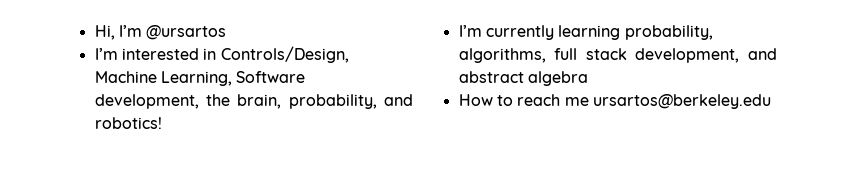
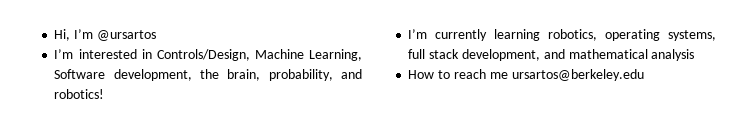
[624,25,713,40] [458,48,546,63] probability, algorithms, -> [548,29,716,41] robotics, operating systems,
[458,71,588,86] abstract algebra -> [568,49,695,61] mathematical analysis

